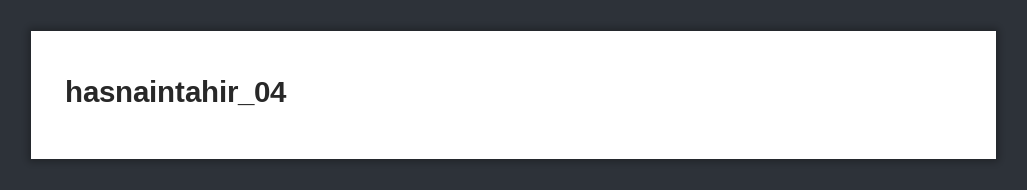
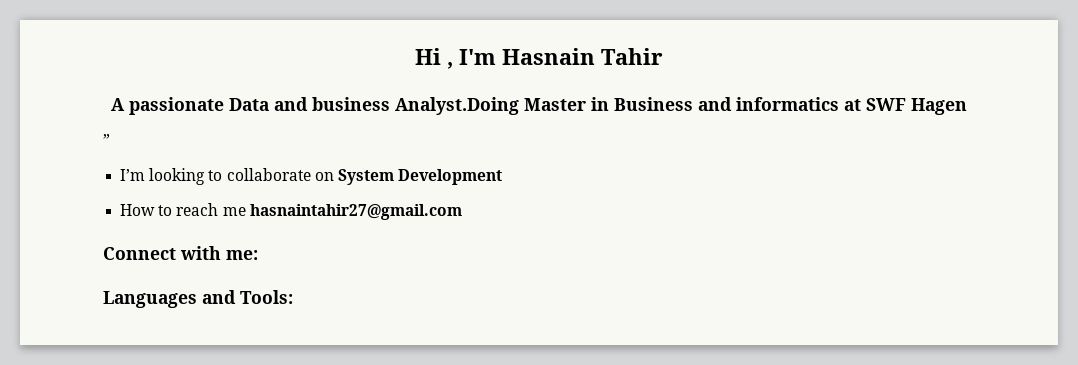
[65,80,287,106] hasnaintahir_04 -> [415,48,663,69] [111,97,967,115] [103,134,110,146] [120,168,503,185] [120,203,462,220] [103,246,258,260] [103,290,293,308] Hi , I'm Hasnain Tahir // A passionate Data and business Analyst.Doing Master in Business and informatics at SWF Hagen // ” // I’m looking to collaborate on System Development // How to reach me hasnaintahir27@gmail.com // Connect with me: // Languages and Tools:

